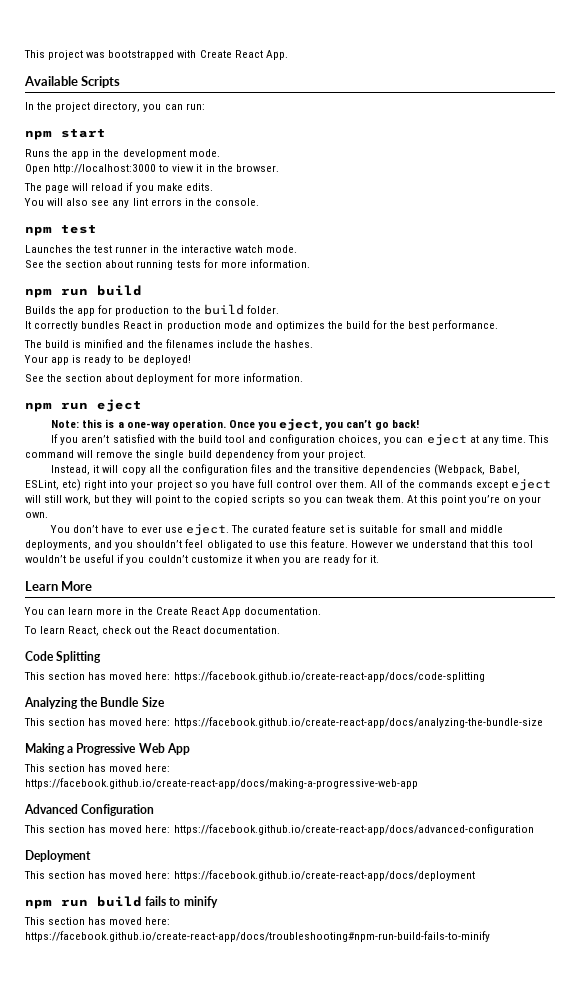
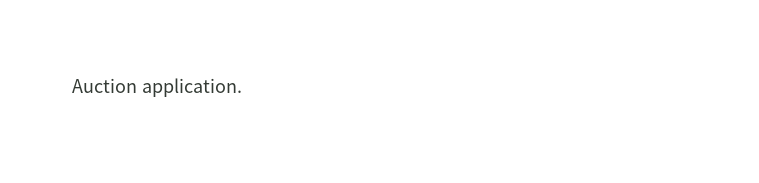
[24,50,288,60] [24,76,121,88] [25,102,205,112] [25,129,106,140] [25,149,220,159] [25,164,279,174] [24,182,213,193] [24,198,259,208] [25,225,97,236] [25,245,297,253] [25,259,310,270] [25,285,142,298] [25,304,279,316] [25,320,499,331] [24,339,313,348] [24,355,191,365] [25,373,303,384] [25,399,142,412] [51,418,420,431] [51,434,549,446] [25,449,366,460] [51,464,520,476] [25,479,551,491] [25,495,542,505] [25,512,48,518] [50,524,503,536] [25,539,533,550] [25,554,380,565] [25,581,93,591] [24,607,321,617] [24,626,280,636] [25,651,102,663] [24,671,485,682] [24,697,165,709] [24,717,543,728] [25,743,190,755] [24,764,171,772] [25,778,418,789] [24,804,155,816] [24,824,534,835] [25,850,91,862] [24,870,475,881] [25,896,218,909] [24,917,171,925] [25,931,490,942] This project was bootstrapped with Create React App. // Available Scripts // In the project directory, you can run: // npm start // Runs the app in the development mode. // Open http://localhost:3000 to view it in the browser. // The page will reload if you make edits. // You will also see any lint errors in the console. // npm test // Launches the test runner in the interactive watch mode. // See the section about running tests for more information. // npm run build // Builds the app for production to the build folder. // It correctly bundles React in production mode and optimizes the build for the best performance. // The build is minified and the filenames include the hashes. // Your app is ready to be deployed! // See the section about deployment for more information. // npm run eject // Note: this is a one-way operation. Once you eject, you can’t go back! // If you aren’t satisfied with the build tool and configuration choices, you can eject at any time. This command will remove the single build dependency from your project. // Instead, it will copy all the configuration files and the transitive dependencies (Webpack, Babel, ESLint, etc) right into your project so you have full control over them. All of the commands except eject will still work, but they will point to the copied scripts so you can tweak them. At this point you’re on your own. // You don’t have to ever use eject. The curated feature set is suitable for small and middle deployments, and you shouldn’t feel obligated to use this feature. However we understand that this tool wouldn’t be useful if you couldn’t customize it when you are ready for it. // Learn More // You can learn more in the Create React App documentation. // To learn React, check out the React documentation. // Code Splitting // This section has moved here: https://facebook.github.io/create-react-app/docs/code-splitting // Analyzing the Bundle Size // This section has moved here: https://facebook.github.io/create-react-app/docs/analyzing-the-bundle-size // Making a Progressive Web App // This section has moved here: https://facebook.github.io/create-react-app/docs/making-a-progressive-web-app // Advanced Configuration // This section has moved here: https://facebook.github.io/create-react-app/docs/advanced-configuration // Deployment // This section has moved here: https://facebook.github.io/create-react-app/docs/deployment // npm run build fails to minify // This section has moved here: https://facebook.github.io/create-react-app/docs/troubleshooting#npm-run-build-fails-to-minify -> [72,78,242,97] Auction application.

